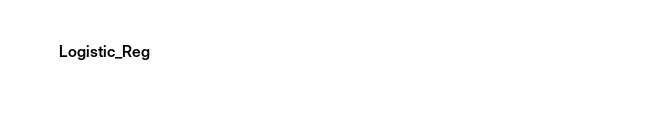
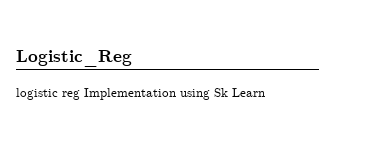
(150, 52) none -> [16,88,265,100] // logistic reg Implementation using Sk Learn

